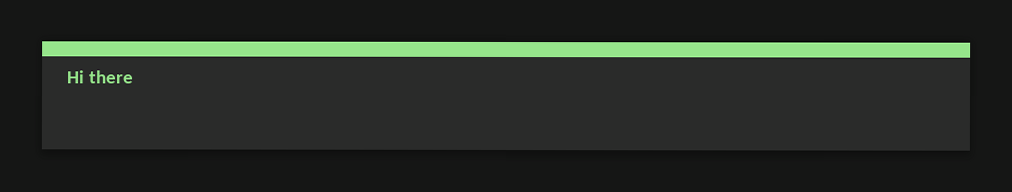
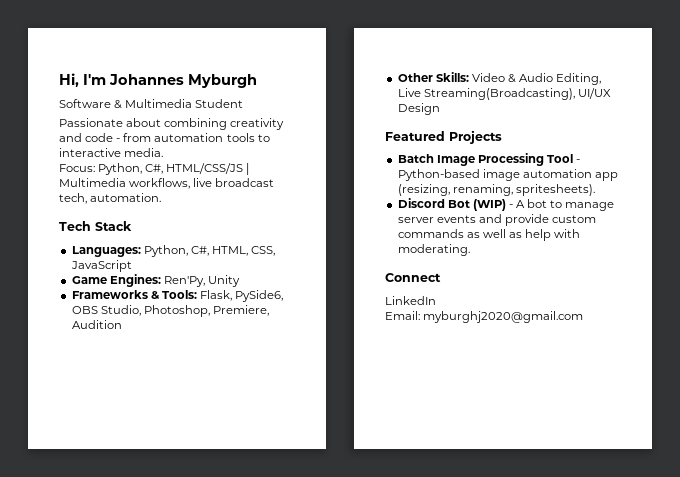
[67,70,134,84] Hi there -> [59,73,257,88] [59,99,244,109] [59,118,285,130] [59,133,270,142] [59,148,164,157] [59,163,250,175] [59,178,275,189] [59,193,162,204] [59,221,132,231] [71,245,276,257] [70,260,132,272] [71,274,240,287] [71,290,284,302] [71,305,269,317] [71,320,122,329] [397,72,602,85] [397,88,611,100] [397,103,440,115] [385,130,502,144] [397,153,581,166] [397,169,618,181] [397,184,595,196] [397,198,615,211] [397,214,597,226] [397,229,581,241] [397,244,470,256] [385,273,441,282] [385,296,436,305] [385,311,584,323] Hi, I'm Johannes Myburgh // Software & Multimedia Student // Passionate about combining creativity and code - from automation tools to interactive media. // Focus: Python, C#, HTML/CSS/JS | Multimedia workflows, live broadcast tech, automation. // Tech Stack // Languages: Python, C#, HTML, CSS, JavaScript // Game Engines: Ren'Py, Unity // Frameworks & Tools: Flask, PySide6, OBS Studio, Photoshop, Premiere, Audition // Other Skills: Video & Audio Editing, Live Streaming(Broadcasting), UI/UX Design // Featured Projects // Batch Image Processing Tool - Python-based image automation app (resizing, renaming, spritesheets). // Discord Bot (WIP) - A bot to manage server events and provide custom commands as well as help with moderating. // Connect // LinkedIn // Email: myburghj2020@gmail.com

